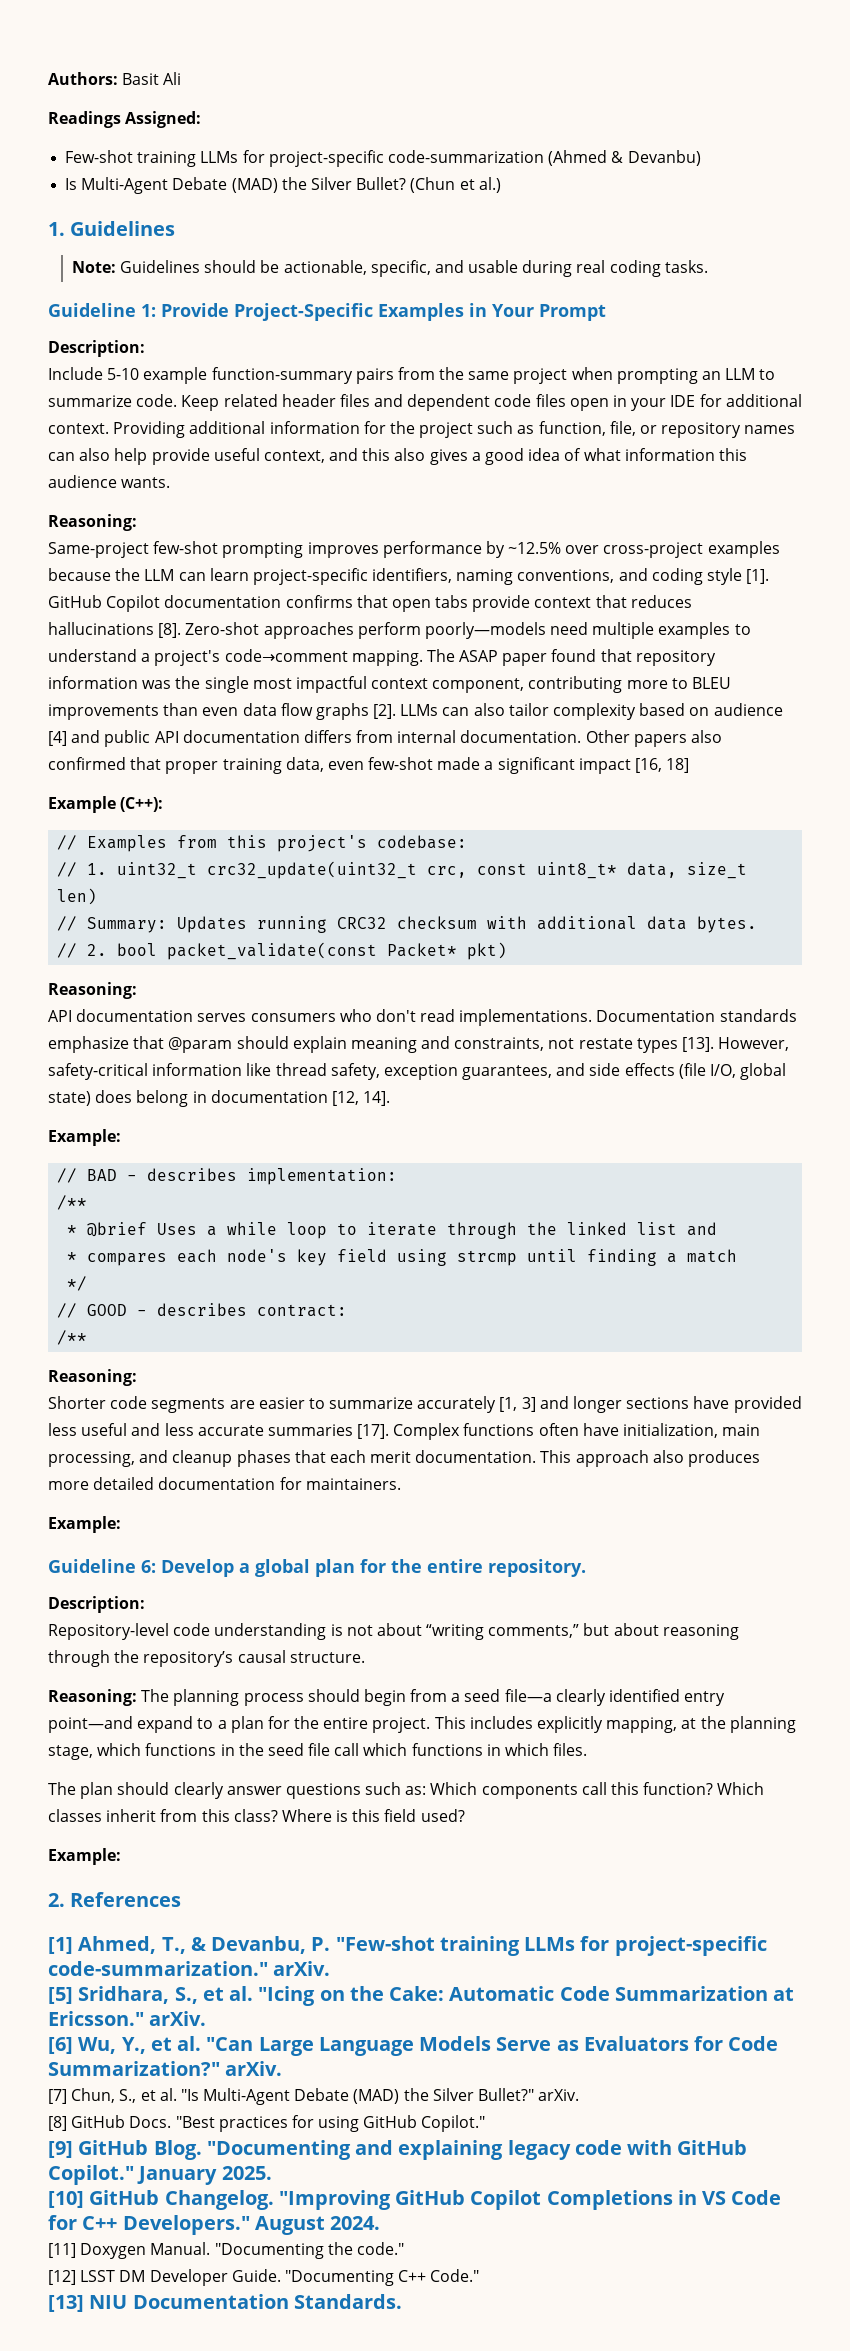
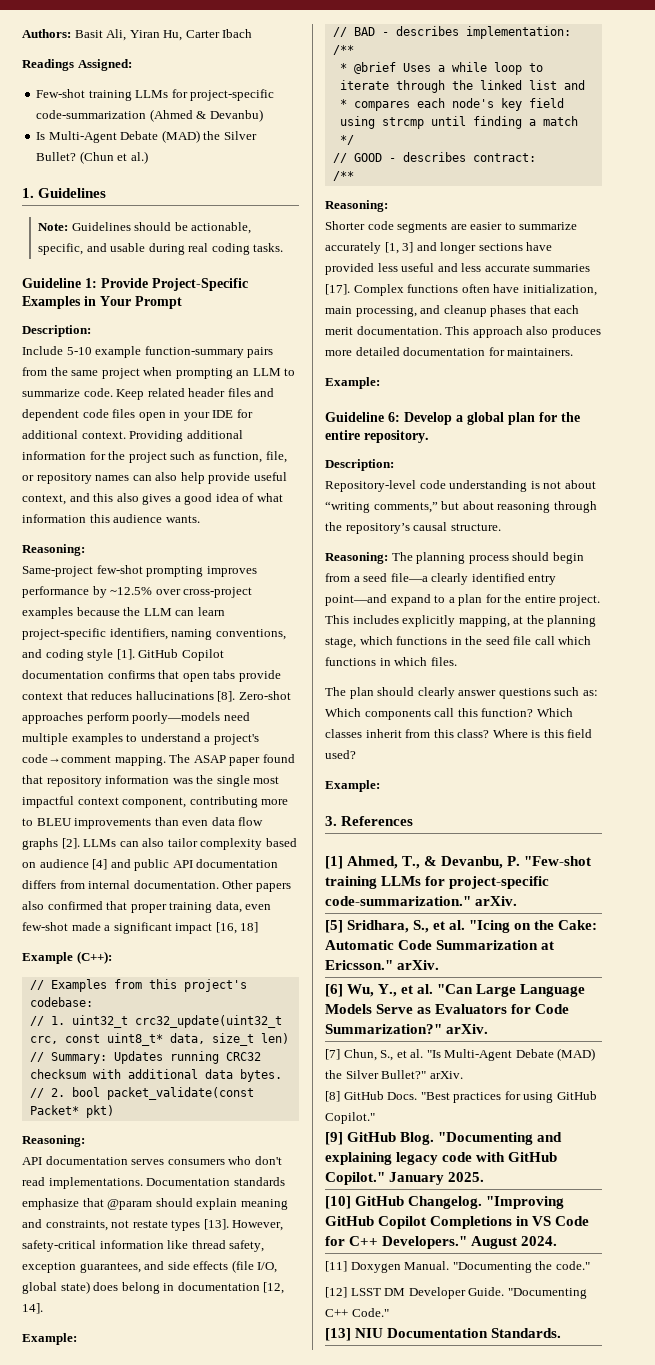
[163,72,182,85] Ali -> [106,29,253,41] Ali, Yiran Hu, Carter Ibach
[48,1893,65,1907] 2. -> [325,816,337,826] 3.

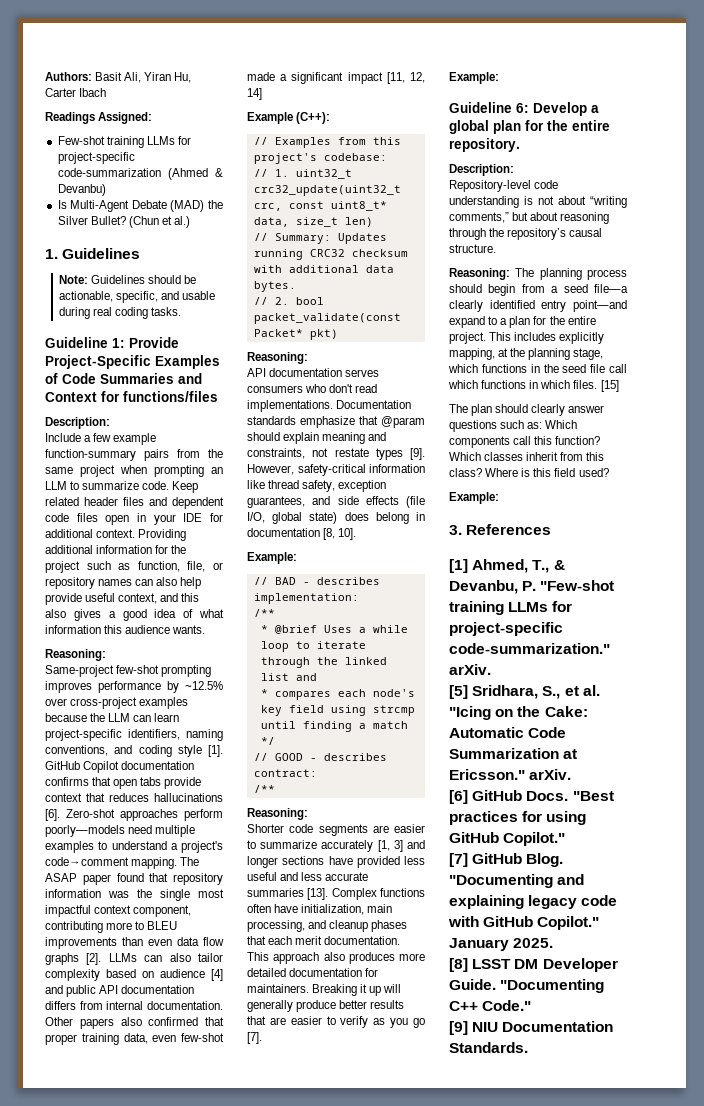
[84,296,182,309] in Your Prompt -> [45,373,202,384] [45,391,218,402] of Code Summaries and Context for functions/files
[66,347,92,355] 5-10 -> [84,433,112,442] a few
[217,691,236,702] [8]. -> [45,809,60,821] [6].
[215,922,259,934] [16, 18] -> [386,72,425,84] [247,88,262,100] [11, 12, 14]
[203,1219,229,1230] [13]. -> [410,448,425,460] [9].
[263,1282,285,1294] [22,1303,43,1314] [12, 14]. -> [323,528,357,540] [8, 10].
[325,284,350,295] [17]. -> [307,888,329,900] [13].
(574, 352) none -> [312,984,402,996] [247,1000,405,1012] [247,1016,425,1028] [247,1032,262,1044] Breaking it up will generally produce better results that are easier to verify as you go [7].
(457, 661) none -> [600,380,619,392] [15]
[347,984,586,997] [325,1004,570,1014] [325,1024,489,1034] [325,1048,596,1061] [325,1070,463,1079] [325,1091,340,1102] Wu, Y., et al. "Can Large Language Models Serve as Evaluators for Code Summarization?" arXiv. // [7] Chun, S., et al. "Is Multi-Agent Debate (MAD) the Silver Bullet?" arXiv. // [8] -> (468, 797) none
[325,1132,343,1145] [9] -> [449,853,468,867] [7]
[325,1196,565,1209] [325,1216,590,1229] [325,1236,558,1249] [325,1261,590,1273] [325,1287,347,1298] [10] GitHub Changelog. "Improving GitHub Copilot Completions in VS Code for C++ Developers." August 2024. // [11] Doxygen Manual. "Documenting the code." // [12] -> [449,958,468,972] [8]
[325,1328,351,1341] [13] -> [449,1021,468,1035] [9]

